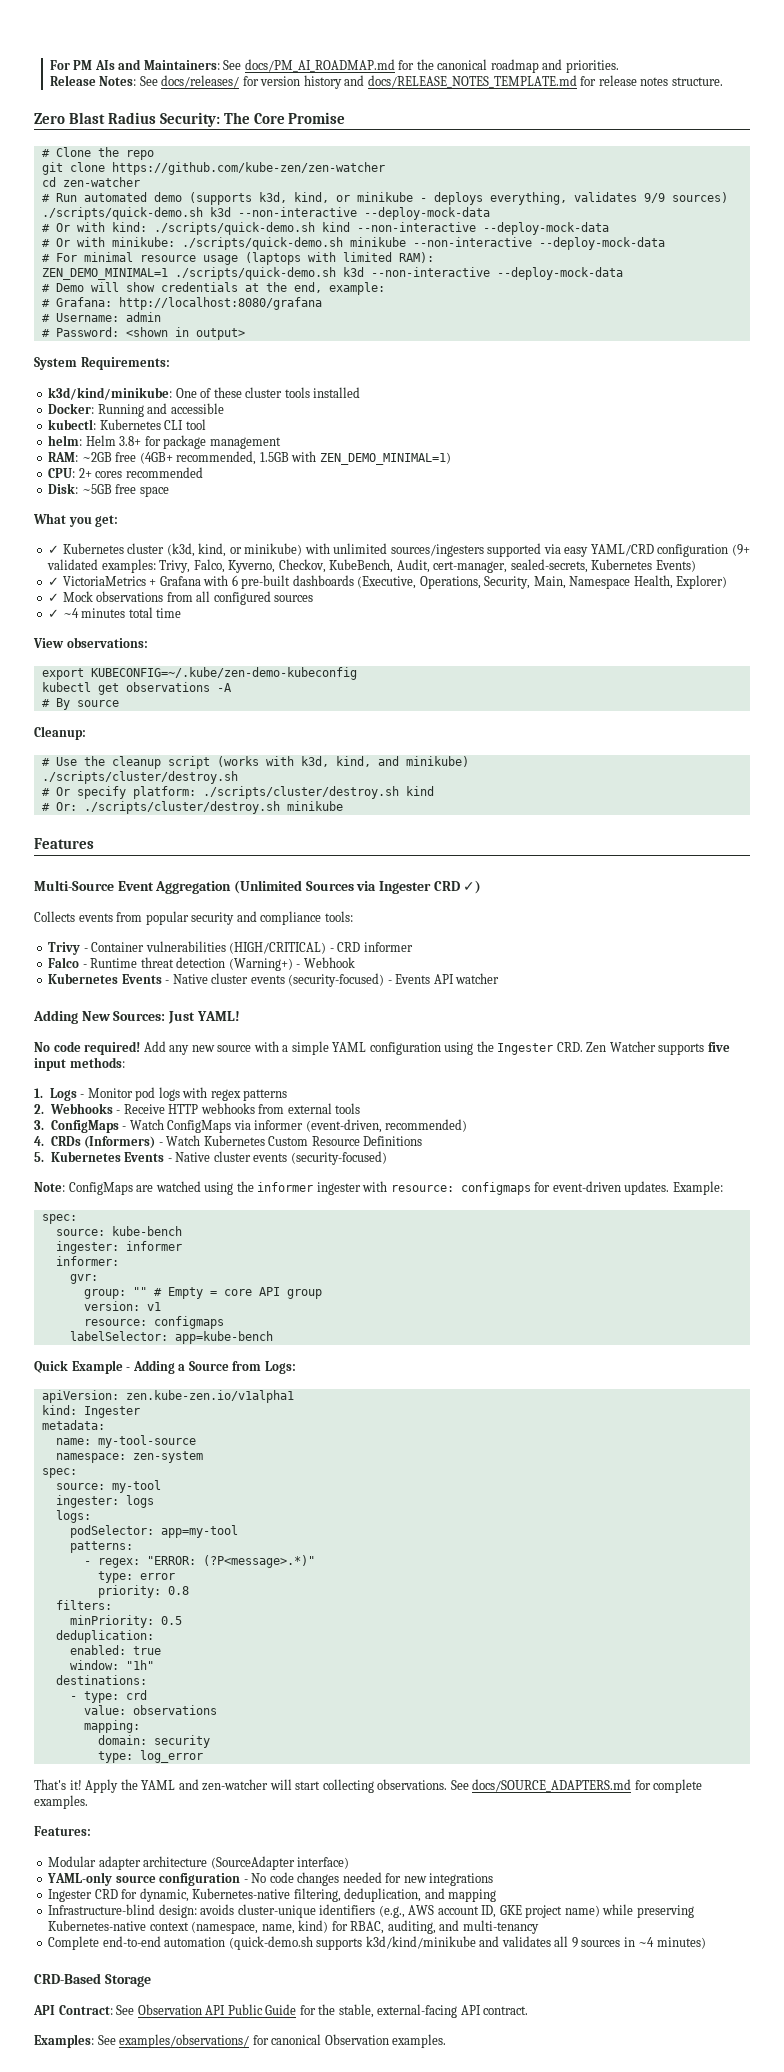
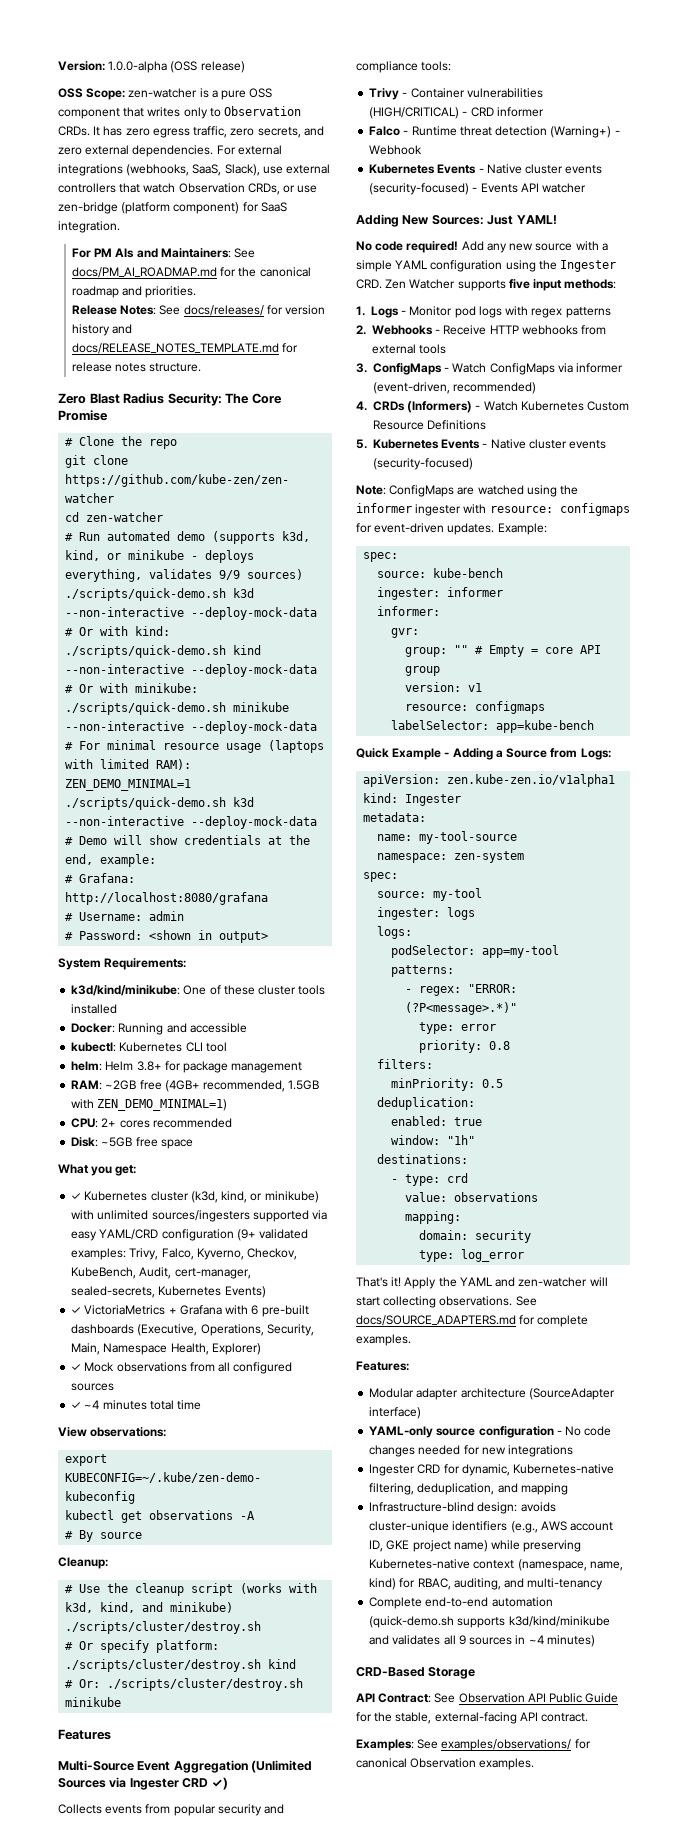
(49, 65) none -> [58,61,245,73] [58,88,273,100] [58,106,302,119] [58,126,324,138] [58,145,282,157] [58,164,331,176] [58,183,318,195] [58,202,287,214] [58,221,120,233] Version: 1.0.0-alpha (OSS release) // OSS Scope: zen-watcher is a pure OSS component that writes only to Observation CRDs. It has zero egress traffic, zero secrets, and zero external dependencies. For external integrations (webhooks, SaaS, Slack), use external controllers that watch Observation CRDs, or use zen-bridge (platform component) for SaaS integration. //

